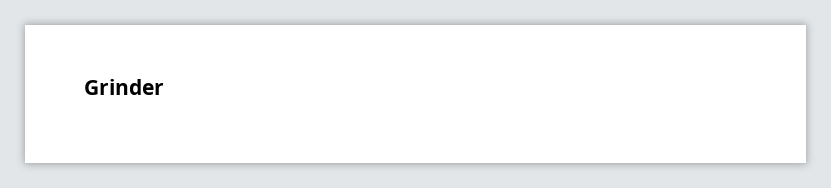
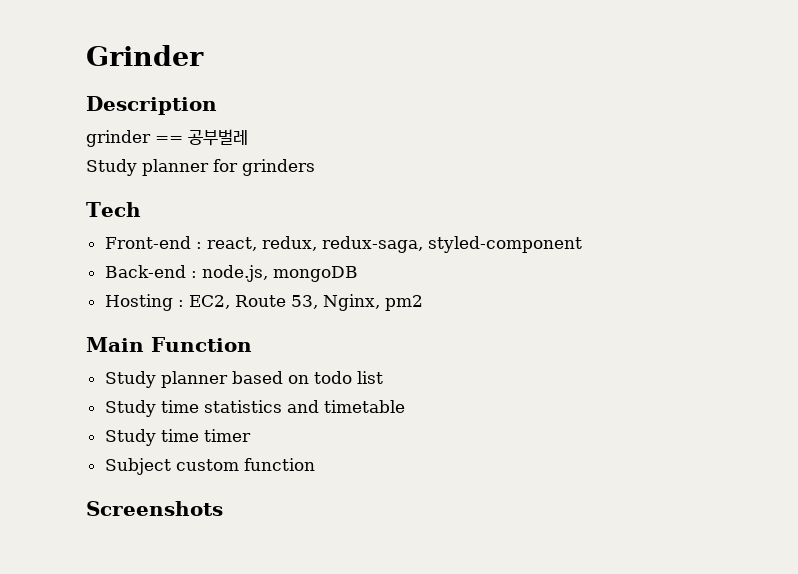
(164, 87) none -> [86,96,217,115] [86,129,248,147] [86,159,315,176] [86,202,141,217] [104,236,582,253] [104,265,358,282] [104,294,423,311] [86,337,252,352] [104,371,383,388] [104,400,405,417] [104,429,251,446] [104,458,315,475] [86,501,223,516] // Description // grinder == 공부벌레 // Study planner for grinders // Tech // Front-end : react, redux, redux-saga, styled-component // Back-end : node.js, mongoDB // Hosting : EC2, Route 53, Nginx, pm2 // Main Function // Study planner based on todo list // Study time statistics and timetable // Study time timer // Subject custom function // Screenshots

